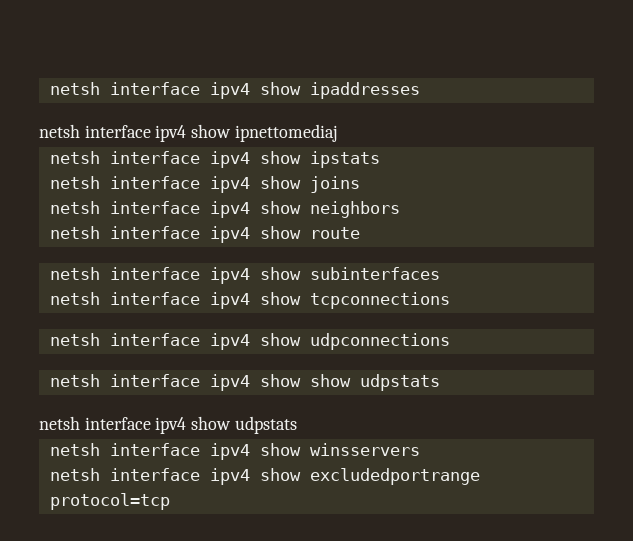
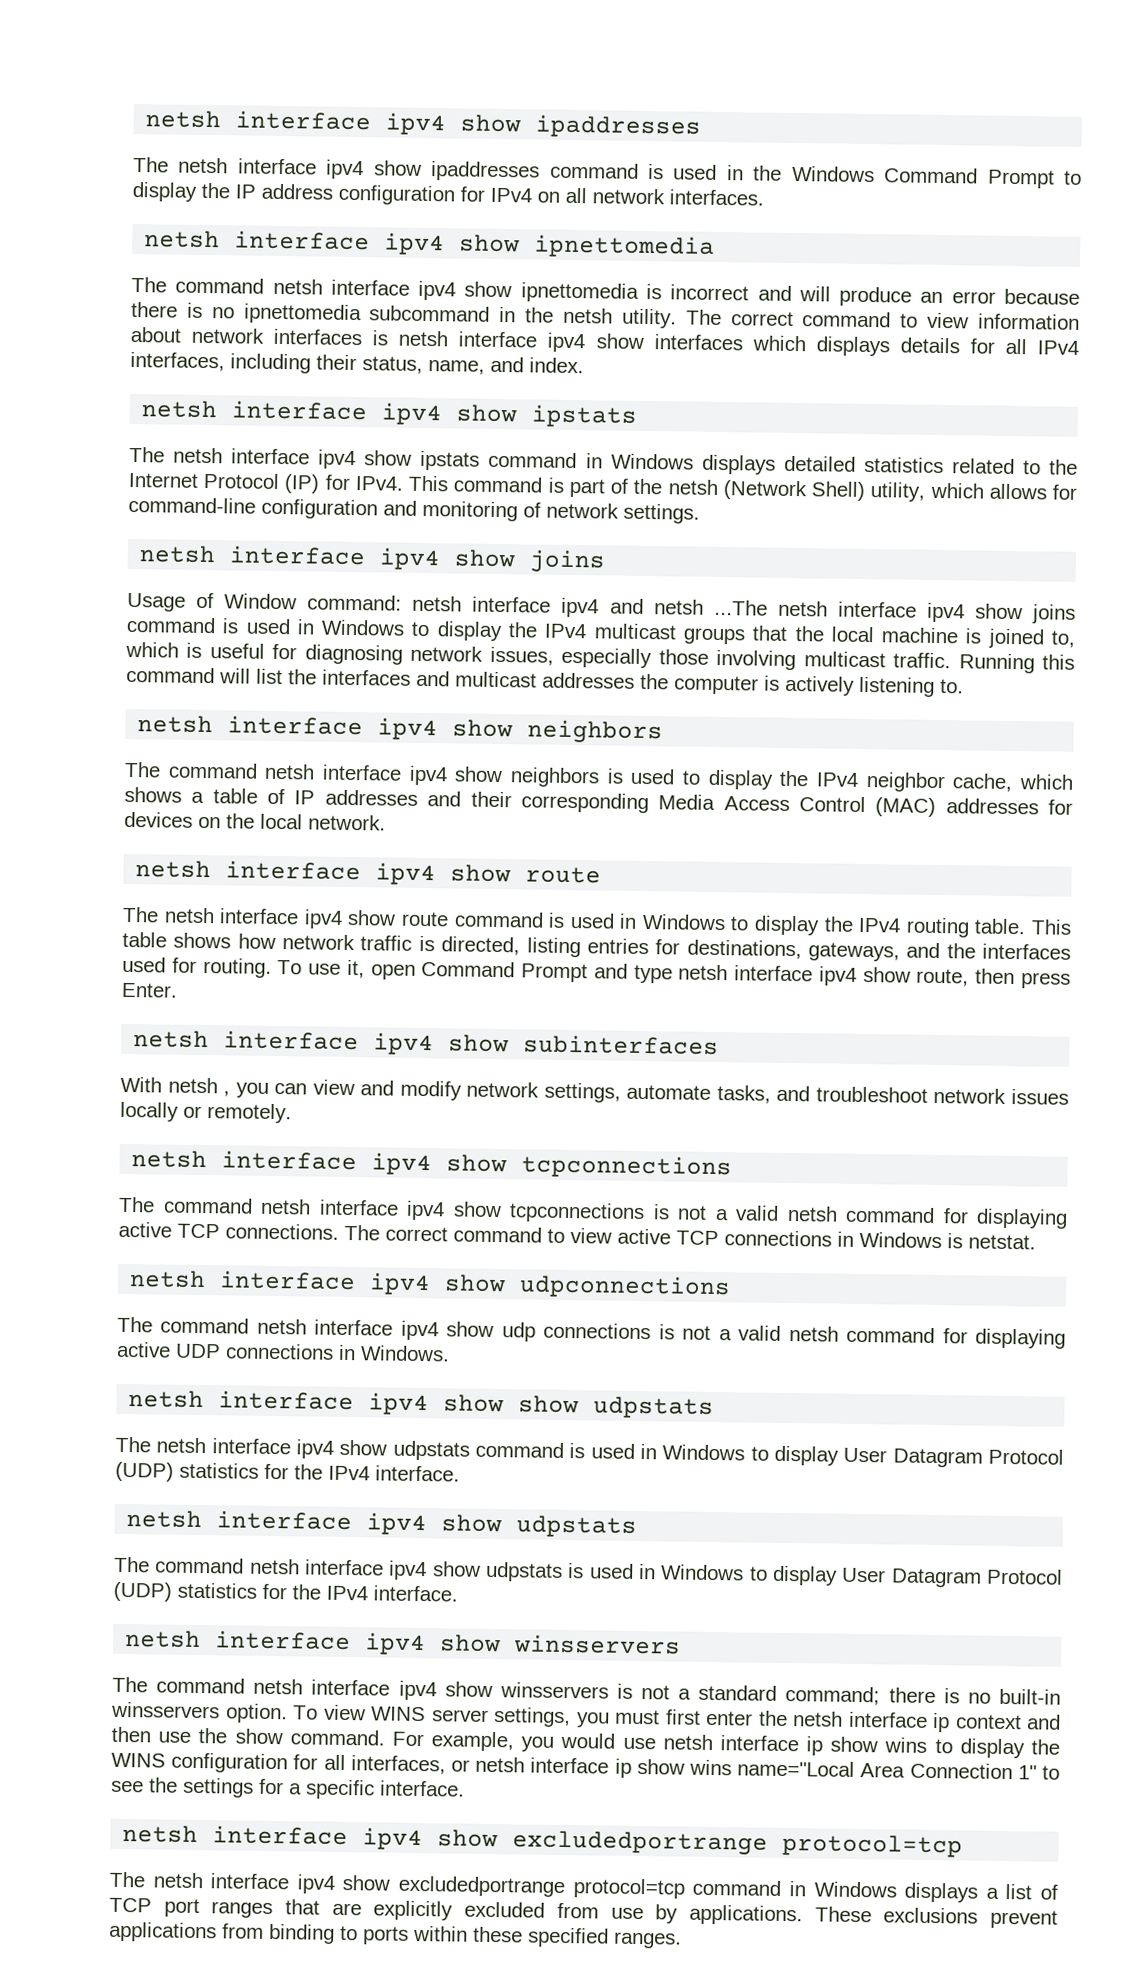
[39,124,338,142] [49,151,380,168] [49,176,360,193] [49,201,400,218] [49,226,360,243] netsh interface ipv4 show ipnettomediaj // netsh interface ipv4 show ipstats // netsh interface ipv4 show joins // netsh interface ipv4 show neighbors // netsh interface ipv4 show route -> [133,156,1082,189] [132,181,764,206] [144,230,716,259] [131,276,1081,307] [131,301,1080,330] [130,326,1079,357] [130,351,584,375] [141,400,638,428] [129,446,1078,475] [128,472,1078,502] [128,496,700,524] [139,545,607,573] [127,592,1076,624] [126,616,1075,649] [125,641,1075,674] [126,666,964,697] [137,715,664,744] [124,761,1073,793] [124,786,1074,817] [124,811,386,831] [135,860,602,886] [122,906,1073,938] [122,931,1071,962] [122,956,1071,989] [121,982,178,998] The netsh interface ipv4 show ipaddresses command is used in the Windows Command Prompt to display the IP address configuration for IPv4 on all network interfaces. // netsh interface ipv4 show ipnettomedia // The command netsh interface ipv4 show ipnettomedia is incorrect and will produce an error because there is no ipnettomedia subcommand in the netsh utility. The correct command to view information about network interfaces is netsh interface ipv4 show interfaces which displays details for all IPv4 interfaces, including their status, name, and index. // netsh interface ipv4 show ipstats // The netsh interface ipv4 show ipstats command in Windows displays detailed statistics related to the Internet Protocol (IP) for IPv4. This command is part of the netsh (Network Shell) utility, which allows for command-line configuration and monitoring of network settings. // netsh interface ipv4 show joins // Usage of Window command: netsh interface ipv4 and netsh ...The netsh interface ipv4 show joins command is used in Windows to display the IPv4 multicast groups that the local machine is joined to, which is useful for diagnosing network issues, especially those involving multicast traffic. Running this command will list the interfaces and multicast addresses the computer is actively listening to. // netsh interface ipv4 show neighbors // The command netsh interface ipv4 show neighbors is used to display the IPv4 neighbor cache, which shows a table of IP addresses and their corresponding Media Access Control (MAC) addresses for devices on the local network. // netsh interface ipv4 show route // The netsh interface ipv4 show route command is used in Windows to display the IPv4 routing table. This table shows how network traffic is directed, listing entries for destinations, gateways, and the interfaces used for routing. To use it, open Command Prompt and type netsh interface ipv4 show route, then press Enter.
[49,292,450,309] // netsh interface ipv4 show tcpconnections -> [120,1076,1069,1105] [120,1101,292,1124] [131,1150,733,1180] [118,1196,1068,1229] [118,1221,1036,1250] // With netsh , you can view and modify network settings, automate tasks, and troubleshoot network issues locally or remotely. // netsh interface ipv4 show tcpconnections // The command netsh interface ipv4 show tcpconnections is not a valid netsh command for displaying active TCP connections. The correct command to view active TCP connections in Windows is netstat.
(450, 341) none -> [117,1316,1066,1349] [116,1341,450,1362] // The command netsh interface ipv4 show udp connections is not a valid netsh command for displaying active UDP connections in Windows.
[39,416,297,434] [49,443,420,460] [49,468,480,485] [49,493,170,510] netsh interface ipv4 show udpstats // netsh interface ipv4 show winsservers // netsh interface ipv4 show excludedportrange protocol=tcp -> [115,1436,1065,1468] [115,1461,460,1482] [126,1510,638,1538] [114,1556,1063,1588] [113,1581,458,1602] [125,1630,682,1656] [112,1676,1061,1706] [111,1701,1061,1733] [111,1726,1060,1759] [111,1752,1061,1780] [111,1777,465,1800] [122,1824,964,1858] [109,1871,1059,1903] [109,1897,1058,1929] [109,1921,682,1949] The netsh interface ipv4 show udpstats command is used in Windows to display User Datagram Protocol (UDP) statistics for the IPv4 interface. // netsh interface ipv4 show udpstats // The command netsh interface ipv4 show udpstats is used in Windows to display User Datagram Protocol (UDP) statistics for the IPv4 interface. // netsh interface ipv4 show winsservers // The command netsh interface ipv4 show winsservers is not a standard command; there is no built-in winsservers option. To view WINS server settings, you must first enter the netsh interface ip context and then use the show command. For example, you would use netsh interface ip show wins to display the WINS configuration for all interfaces, or netsh interface ip show wins name="Local Area Connection 1" to see the settings for a specific interface. // netsh interface ipv4 show excludedportrange protocol=tcp // The netsh interface ipv4 show excludedportrange protocol=tcp command in Windows displays a list of TCP port ranges that are explicitly excluded from use by applications. These exclusions prevent applications from binding to ports within these specified ranges.

